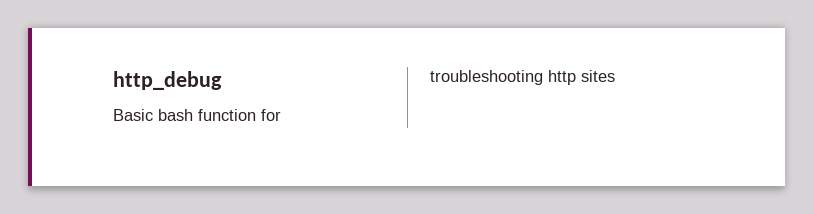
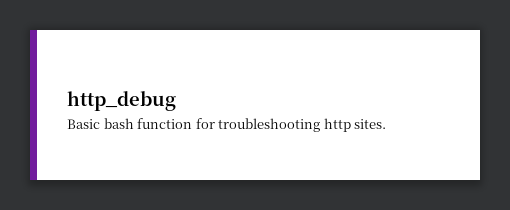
[581,70,615,82] sites -> [354,119,387,129] sites.

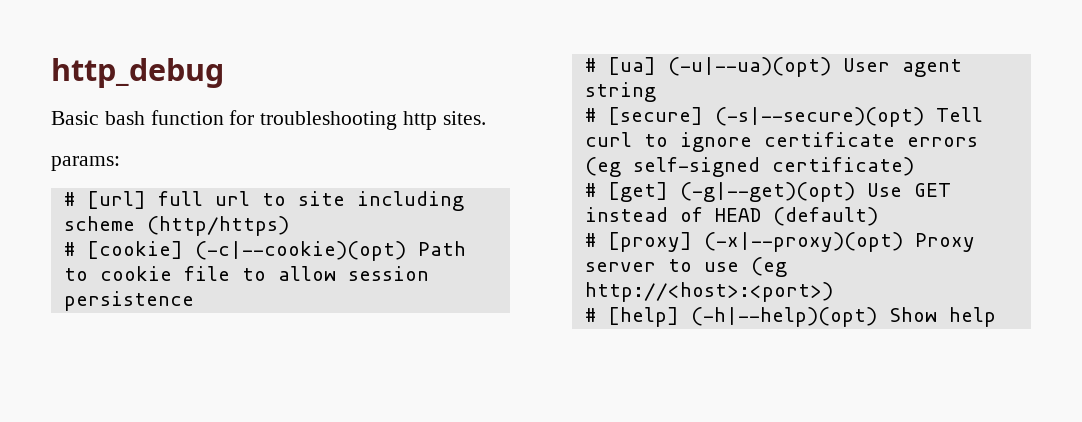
(387, 124) none -> [51,156,120,171] [63,191,464,211] [63,216,289,236] [63,241,466,261] [63,266,429,281] [63,291,194,311] [584,57,962,77] [584,82,656,102] [584,107,983,127] [584,132,978,152] [584,157,914,177] [584,182,951,202] [584,207,878,226] [584,232,975,252] [584,257,787,277] [584,282,833,302] [584,307,996,327] // params: // # [url] full url to site including scheme (http/https) // # [cookie] (-c|--cookie)(opt) Path to cookie file to allow session persistence // # [ua] (-u|--ua)(opt) User agent string // # [secure] (-s|--secure)(opt) Tell curl to ignore certificate errors (eg self-signed certificate) // # [get] (-g|--get)(opt) Use GET instead of HEAD (default) // # [proxy] (-x|--proxy)(opt) Proxy server to use (eg http://<host>:<port>) // # [help] (-h|--help)(opt) Show help

